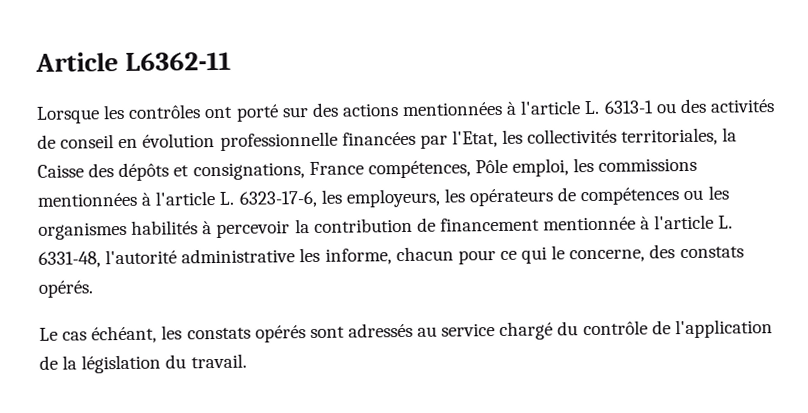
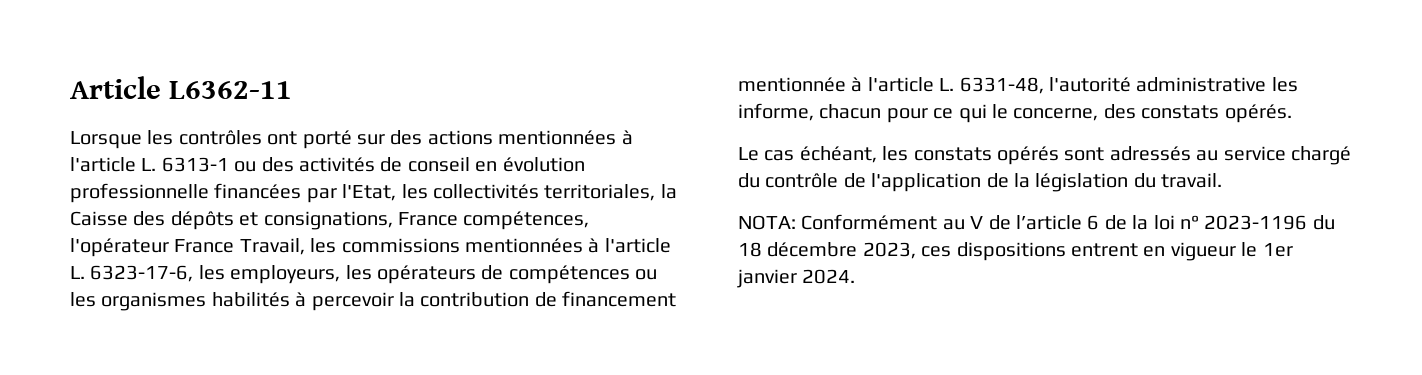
[474,158,570,177] Pôle emploi, -> [70,238,305,257] l'opérateur France Travail,
(247, 361) none -> [738,214,1335,230] [738,242,1293,261] [737,269,856,288] // NOTA: Conformément au V de l’article 6 de la loi n° 2023-1196 du 18 décembre 2023, ces dispositions entrent en vigueur le 1er janvier 2024.

